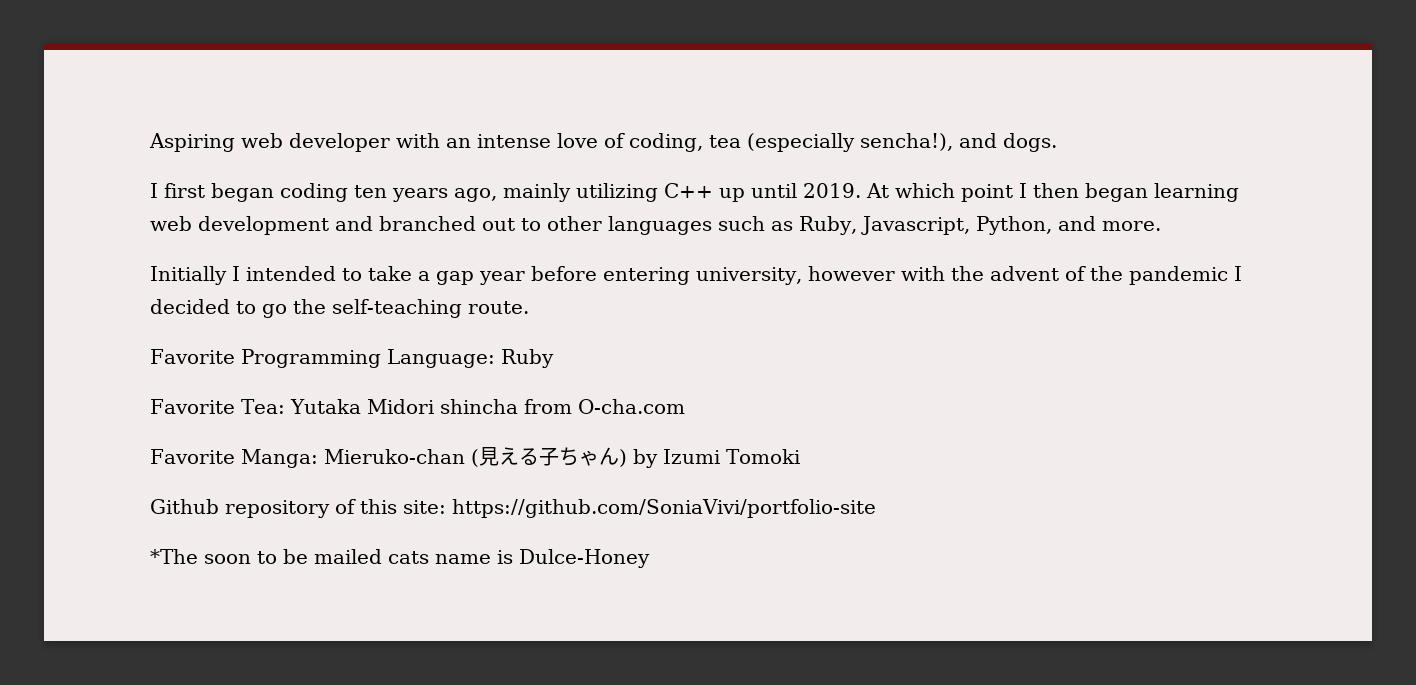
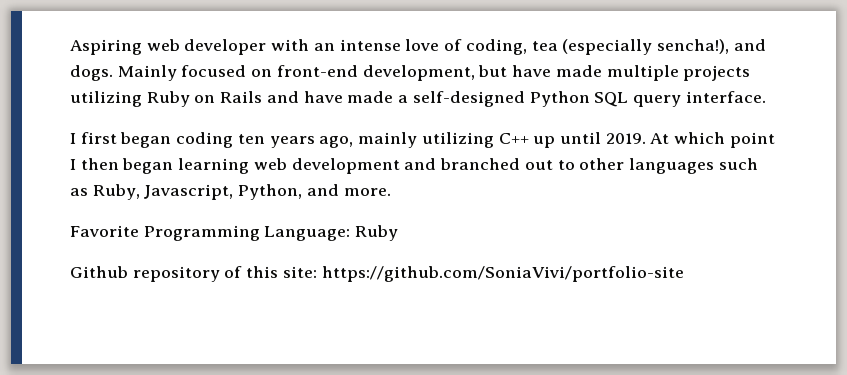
(1057, 142) none -> [117,65,751,81] [70,91,766,107] Mainly focused on front-end development, but have made multiple projects utilizing Ruby on Rails and have made a self-designed Python SQL query interface.
[150,266,1242,285] [150,299,529,318] [150,349,554,368] [150,399,685,414] [150,447,800,468] Initially I intended to take a gap year before entering university, however with the advent of the pandemic I decided to go the self-teaching route. // Favorite Programming Language: Ruby // Favorite Tea: Yutaka Midori shincha from O-cha.com // Favorite Manga: Mieruko-chan (見える子ちゃん) by Izumi Tomoki -> [70,225,399,241] Favorite Programming Language: Ruby
[150,549,650,568] // *The soon to be mailed cats name is Dulce-Honey -> (684, 274) none

